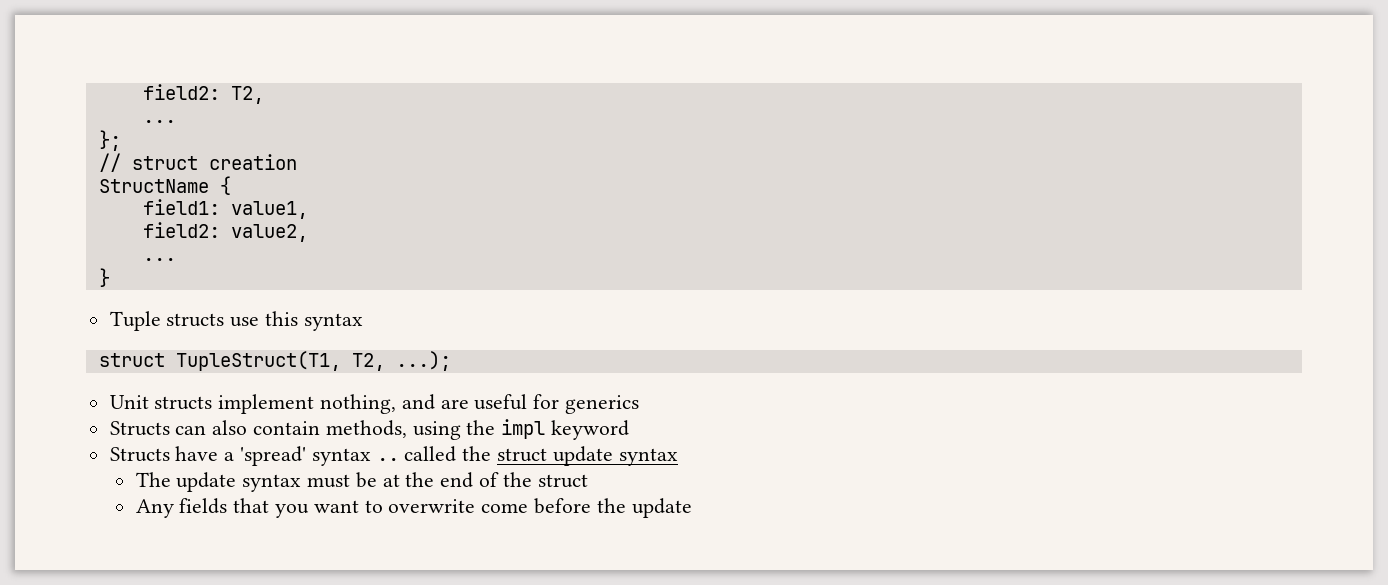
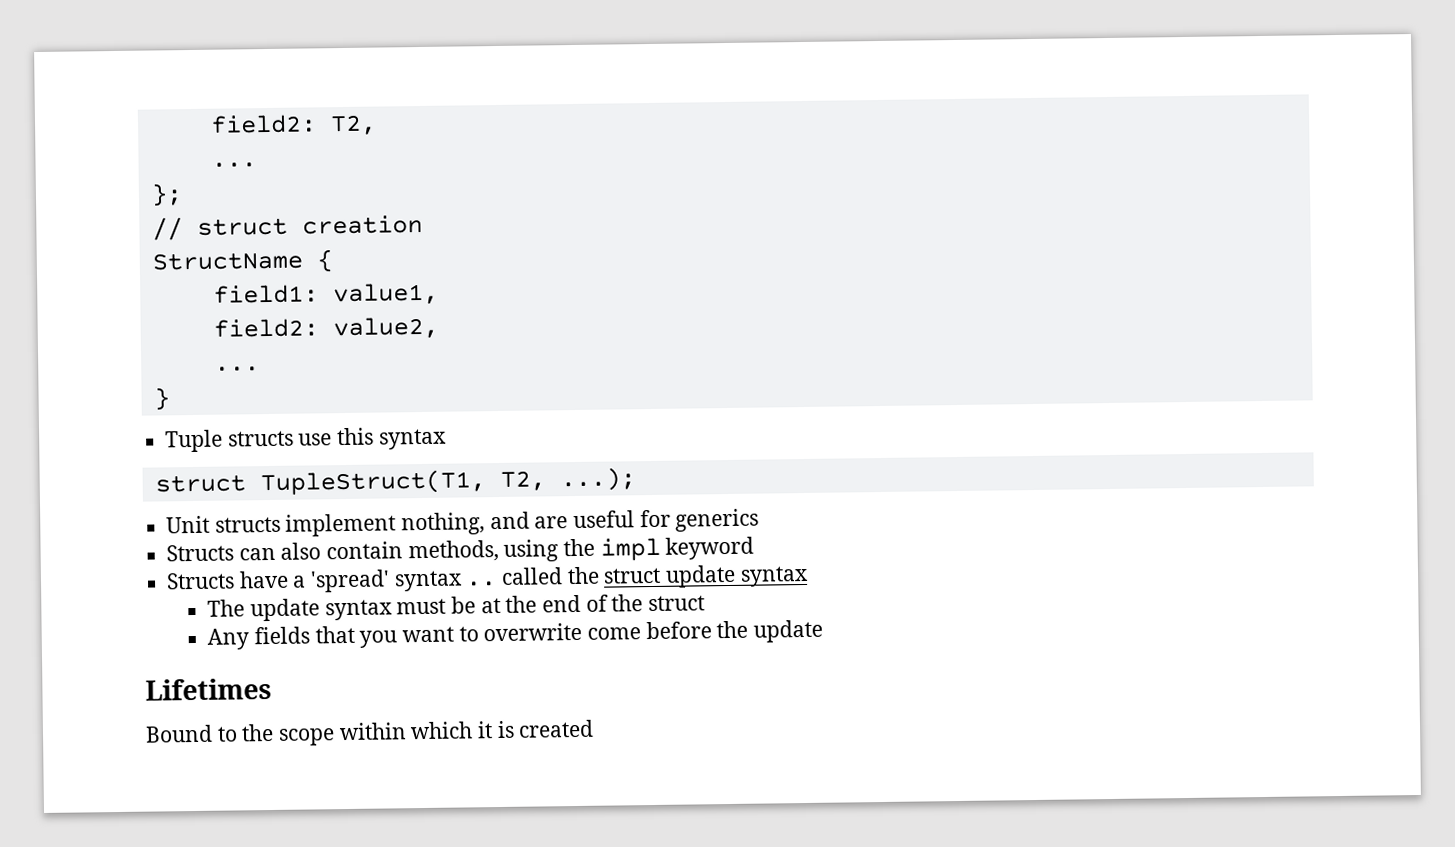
(692, 508) none -> [145,677,272,701] [145,719,595,746] // Lifetimes // Bound to the scope within which it is created

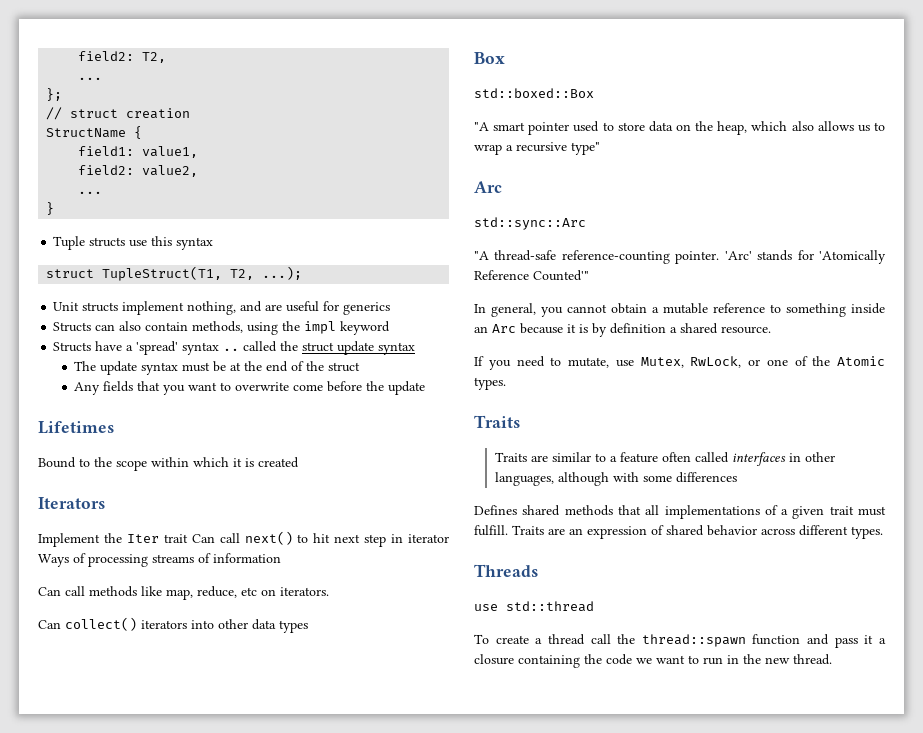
(595, 728) none -> [38,497,105,509] [38,531,450,547] [38,553,281,567] [38,586,329,600] [38,617,308,633] [474,52,505,64] [474,88,594,98] [474,121,885,135] [474,142,600,155] [474,181,502,193] [474,217,586,230] [474,250,886,264] [474,270,589,281] [474,303,885,317] [474,323,771,337] [474,356,885,370] [474,377,506,390] [474,415,520,428] [494,452,835,466] [494,472,737,486] [474,505,886,519] [474,525,883,539] [474,564,538,577] [474,601,594,612] [474,634,886,648] [474,654,832,668] // Iterators // Implement the Iter trait Can call next() to hit next step in iterator Ways of processing streams of information // Can call methods like map, reduce, etc on iterators. // Can collect() iterators into other data types // Box // std::boxed::Box // "A smart pointer used to store data on the heap, which also allows us to wrap a recursive type" // Arc // std::sync::Arc // "A thread-safe reference-counting pointer. 'Arc' stands for 'Atomically Reference Counted'" // In general, you cannot obtain a mutable reference to something inside an Arc because it is by definition a shared resource. // If you need to mutate, use Mutex, RwLock, or one of the Atomic types. // Traits // Traits are similar to a feature often called interfaces in other languages, although with some differences // Defines shared methods that all implementations of a given trait must fulfill. Traits are an expression of shared behavior across different types. // Threads // use std::thread // To create a thread call the thread::spawn function and pass it a closure containing the code we want to run in the new thread.

